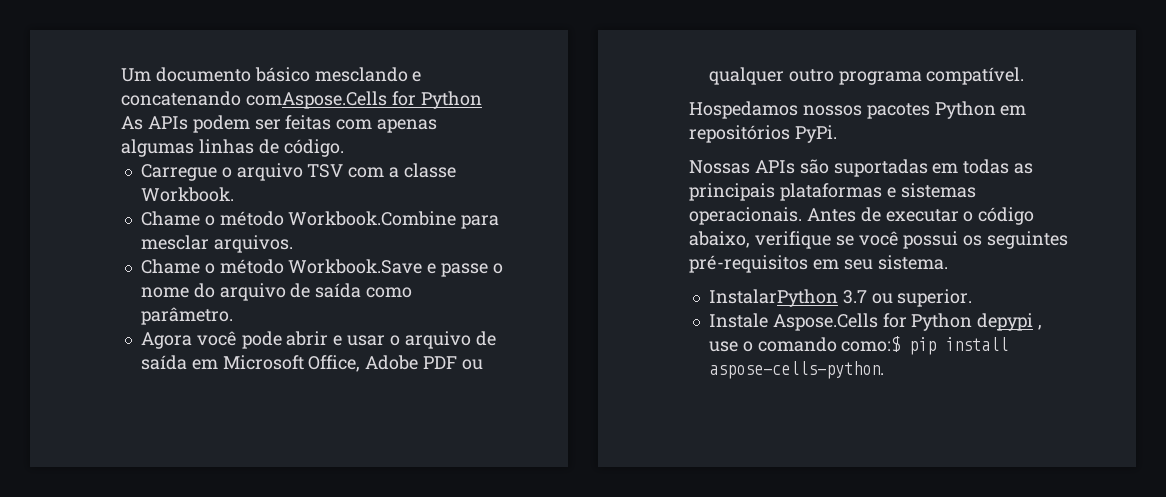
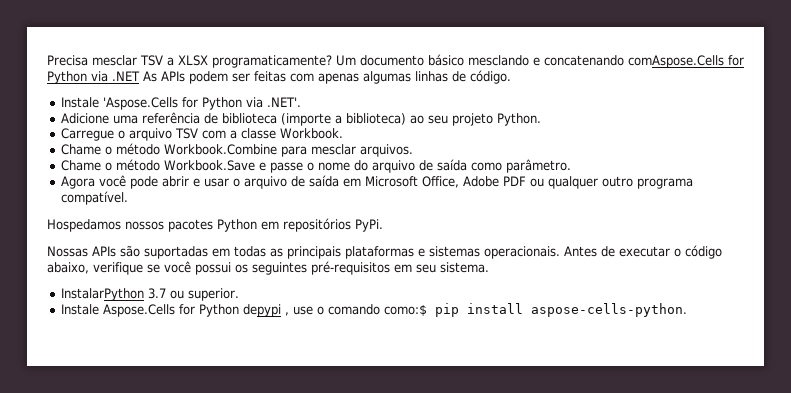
(121, 75) none -> [47,55,332,68] Precisa mesclar TSV a XLSX programaticamente?
(482, 100) none -> [91,71,140,82] via .NET
(344, 148) none -> [60,97,301,110] [60,112,541,126] // Instale 'Aspose.Cells for Python via .NET'. // Adicione uma referência de biblioteca (importe a biblioteca) ao seu projeto Python.

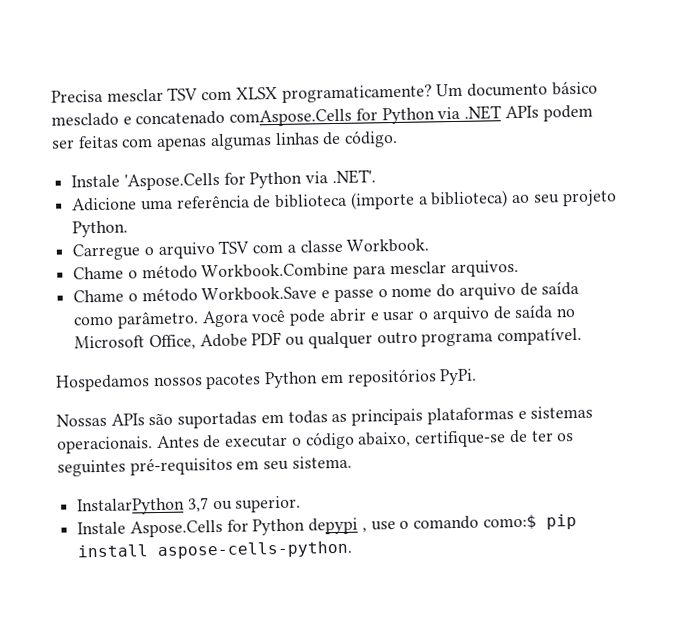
[167,57,174,66] a -> [201,90,233,101] com
[468,55,624,66] mesclando e concatenando -> [51,110,226,127] mesclado e concatenado
[143,71,157,82] As -> (503, 112) none
(571, 166) // -> (199, 320) none
[342,178,361,187] em -> [555,308,576,318] no
[93,261,231,275] verifique se você possui -> [414,429,554,448] certifique-se de ter
[147,288,166,299] 3.7 -> [187,497,209,513] 3,7

